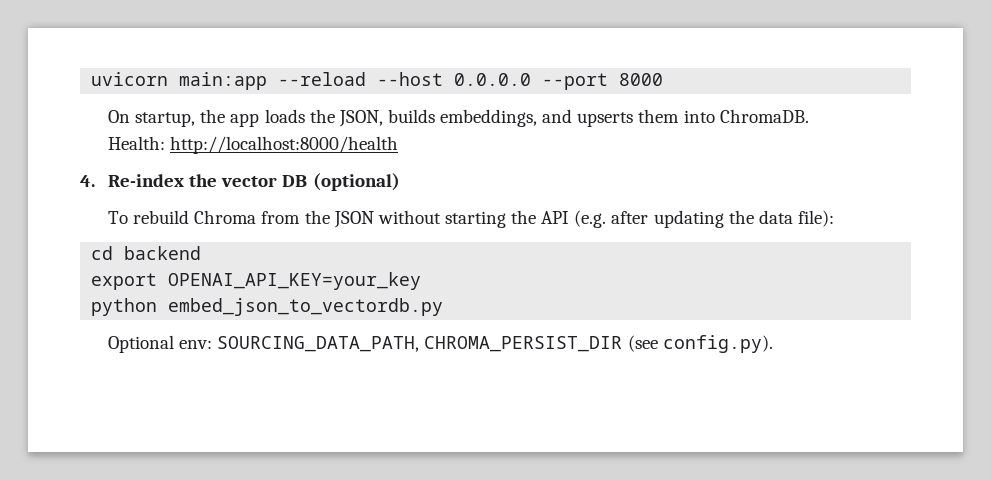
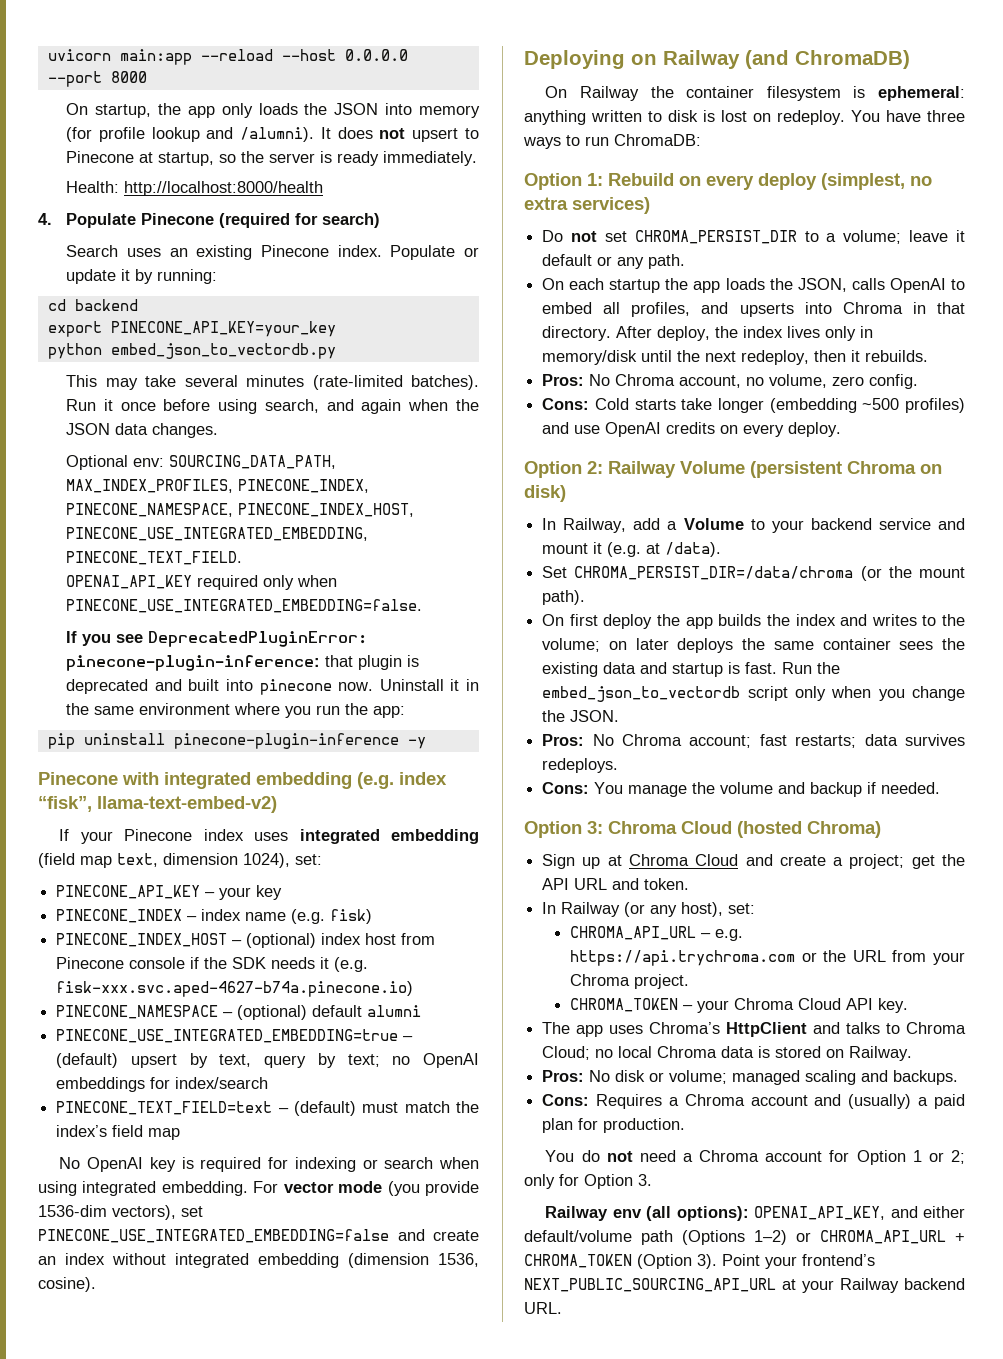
[264,109,809,127] [107,136,399,154] [80,173,400,191] [107,210,834,228] loads the JSON, builds embeddings, and upserts them into ChromaDB. // Health: http://localhost:8000/health // 4. Re-index the vector DB (optional) // To rebuild Chroma from the JSON without starting the API (e.g. after updating the data file): -> [221,103,481,118] [66,127,479,142] [66,151,478,166] [66,181,324,196] [38,213,381,228] [66,245,479,260] [66,269,218,284] only loads the JSON into memory (for profile lookup and /alumni). It does not upsert to Pinecone at startup, so the server is ready immediately. // Health: http://localhost:8000/health // 4. Populate Pinecone (required for search) // Search uses an existing Pinecone index. Populate or update it by running:
[168,272,422,290] OPENAI_API_KEY=your_key -> [110,321,336,337] PINECONE_API_KEY=your_key
[107,335,773,353] Optional env: SOURCING_DATA_PATH, CHROMA_PERSIST_DIR (see config.py). -> [66,375,479,390] [66,399,479,414] [66,423,219,438] [66,455,337,470] [66,479,370,493] [66,503,415,517] [66,527,369,541] [66,551,243,565] [66,575,338,590] [66,599,423,613] [66,631,368,647] [66,655,420,671] [66,679,480,695] [66,703,406,718] [47,733,426,749] [38,772,447,789] [38,796,277,813] [59,829,479,844] [38,853,322,868] [56,885,283,900] [56,909,373,924] [56,933,436,948] [56,957,369,972] [56,981,414,997] [56,1005,422,1020] [56,1029,414,1043] [56,1053,479,1068] [56,1077,269,1092] [56,1101,479,1116] [56,1125,181,1140] [59,1157,479,1172] [38,1181,479,1196] [38,1205,203,1220] [38,1229,479,1243] [38,1253,479,1268] [38,1277,96,1292] [524,50,910,69] [545,86,965,101] [524,110,965,125] [523,134,701,149] [524,173,932,190] [524,197,650,214] [542,230,965,244] [542,254,686,269] [542,278,965,293] [542,302,965,317] [542,326,874,341] [542,350,929,365] [542,374,919,389] [542,398,965,413] [542,422,842,437] [524,461,942,478] [524,485,566,502] [542,518,965,533] [542,542,722,557] [542,566,965,581] [542,590,586,605] [542,614,965,629] [542,638,965,653] [542,662,841,677] [542,686,965,702] [542,710,620,722] [542,734,965,748] [542,758,619,773] [542,782,941,797] [524,821,881,838] [542,854,966,869] [542,878,690,890] [542,902,756,917] [570,926,744,941] [570,950,965,966] [570,974,690,989] [570,998,909,1013] [542,1022,966,1037] [542,1046,913,1061] [542,1070,959,1085] [542,1094,965,1109] [542,1118,686,1133] [545,1150,965,1165] [524,1174,652,1189] [545,1206,965,1221] [524,1230,965,1245] [524,1254,875,1269] [524,1278,965,1293] [524,1302,562,1314] This may take several minutes (rate-limited batches). Run it once before using search, and again when the JSON data changes. // Optional env: SOURCING_DATA_PATH, MAX_INDEX_PROFILES, PINECONE_INDEX, PINECONE_NAMESPACE, PINECONE_INDEX_HOST, PINECONE_USE_INTEGRATED_EMBEDDING, PINECONE_TEXT_FIELD. // OPENAI_API_KEY required only when PINECONE_USE_INTEGRATED_EMBEDDING=false. // If you see DeprecatedPluginError: pinecone-plugin-inference: that plugin is deprecated and built into pinecone now. Uninstall it in the same environment where you run the app: // pip uninstall pinecone-plugin-inference -y // Pinecone with integrated embedding (e.g. index “fisk”, llama-text-embed-v2) // If your Pinecone index uses integrated embedding (field map text, dimension 1024), set: // PINECONE_API_KEY – your key // PINECONE_INDEX – index name (e.g. fisk) // PINECONE_INDEX_HOST – (optional) index host from Pinecone console if the SDK needs it (e.g. fisk-xxx.svc.aped-4627-b74a.pinecone.io) // PINECONE_NAMESPACE – (optional) default alumni // PINECONE_USE_INTEGRATED_EMBEDDING=true – (default) upsert by text, query by text; no OpenAI embeddings for index/search // PINECONE_TEXT_FIELD=text – (default) must match the index’s field map // No OpenAI key is required for indexing or search when using integrated embedding. For vector mode (you provide 1536-dim vectors), set PINECONE_USE_INTEGRATED_EMBEDDING=false and create an index without integrated embedding (dimension 1536, cosine). // Deploying on Railway (and ChromaDB) // On Railway the container filesystem is ephemeral: anything written to disk is lost on redeploy. You have three ways to run ChromaDB: // Option 1: Rebuild on every deploy (simplest, no extra services) // Do not set CHROMA_PERSIST_DIR to a volume; leave it default or any path. // On each startup the app loads the JSON, calls OpenAI to embed all profiles, and upserts into Chroma in that directory. After deploy, the index lives only in memory/disk until the next redeploy, then it rebuilds. // Pros: No Chroma account, no volume, zero config. // Cons: Cold starts take longer (embedding ~500 profiles) and use OpenAI credits on every deploy. // Option 2: Railway Volume (persistent Chroma on disk) // In Railway, add a Volume to your backend service and mount it (e.g. at /data). // Set CHROMA_PERSIST_DIR=/data/chroma (or the mount path). // On first deploy the app builds the index and writes to the volume; on later deploys the same container sees the existing data and startup is fast. Run the embed_json_to_vectordb script only when you change the JSON. // Pros: No Chroma account; fast restarts; data survives redeploys. // Cons: You manage the volume and backup if needed. // Option 3: Chroma Cloud (hosted Chroma) // Sign up at Chroma Cloud and create a project; get the API URL and token. // In Railway (or any host), set: // CHROMA_API_URL – e.g. https://api.trychroma.com or the URL from your Chroma project. // CHROMA_TOKEN – your Chroma Cloud API key. // The app uses Chroma’s HttpClient and talks to Chroma Cloud; no local Chroma data is stored on Railway. // Pros: No disk or volume; managed scaling and backups. // Cons: Requires a Chroma account and (usually) a paid plan for production. // You do not need a Chroma account for Option 1 or 2; only for Option 3. // Railway env (all options): OPENAI_API_KEY, and either default/volume path (Options 1–2) or CHROMA_API_URL + CHROMA_TOKEN (Option 3). Point your frontend’s NEXT_PUBLIC_SOURCING_API_URL at your Railway backend URL.

